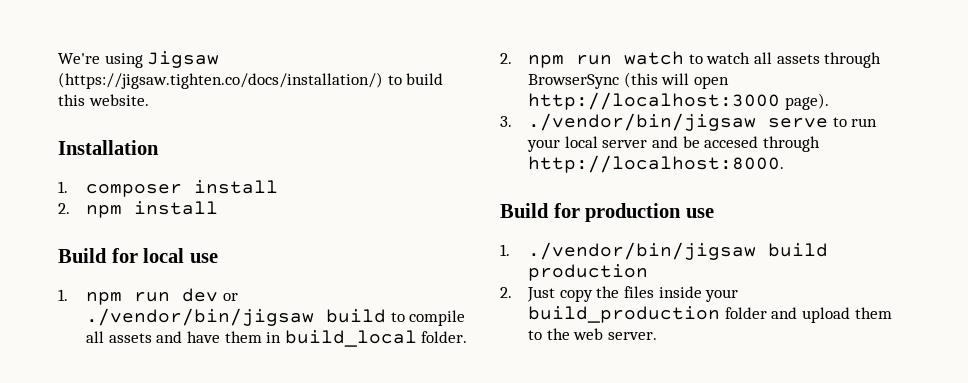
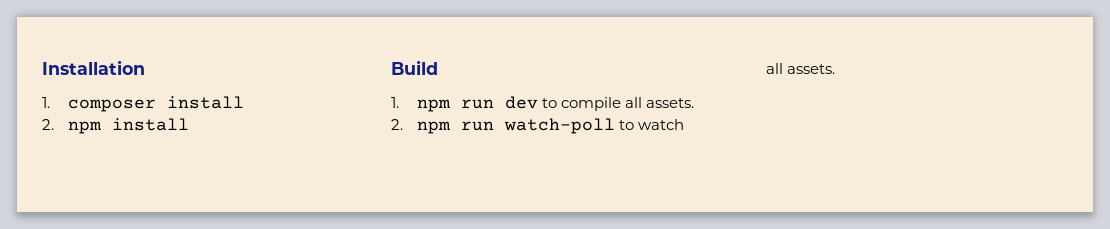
[58,51,220,68] [58,72,444,89] [58,94,149,106] We're using Jigsaw (https://jigsaw.tighten.co/docs/installation/) to build this website. // -> (42, 67) none
[111,248,218,263] for local use -> (438, 67) none
[222,293,238,301] [86,308,466,326] [86,330,468,347] or ./vendor/bin/jigsaw build to compile all assets and have them in build_local folder. -> [541,97,694,111] to compile all assets.
[624,51,685,65] watch -> [503,118,615,134] watch-poll
[776,52,882,68] [528,72,729,89] [528,92,829,110] [500,113,878,131] [527,136,820,152] [528,155,785,173] [500,203,714,222] [500,242,829,260] [528,264,649,281] [500,286,739,302] [528,306,892,323] [528,328,657,340] assets through BrowserSync (this will open http://localhost:3000 page). // 3. ./vendor/bin/jigsaw serve to run your local server and be accesed through http://localhost:8000. // Build for production use // 1. ./vendor/bin/jigsaw build production // 2. Just copy the files inside your build_production folder and upload them to the web server. -> [786,64,835,74] assets.

